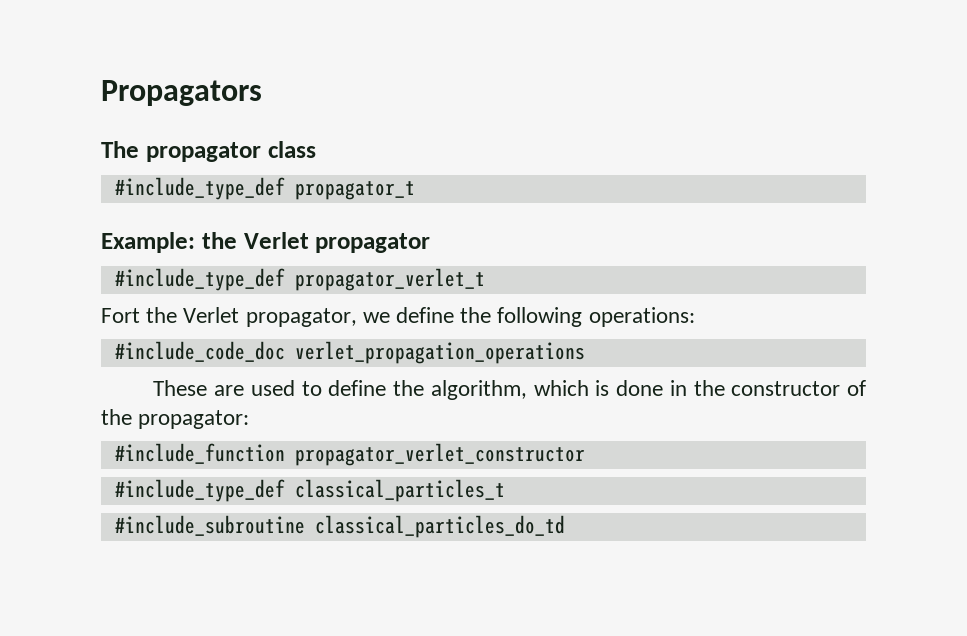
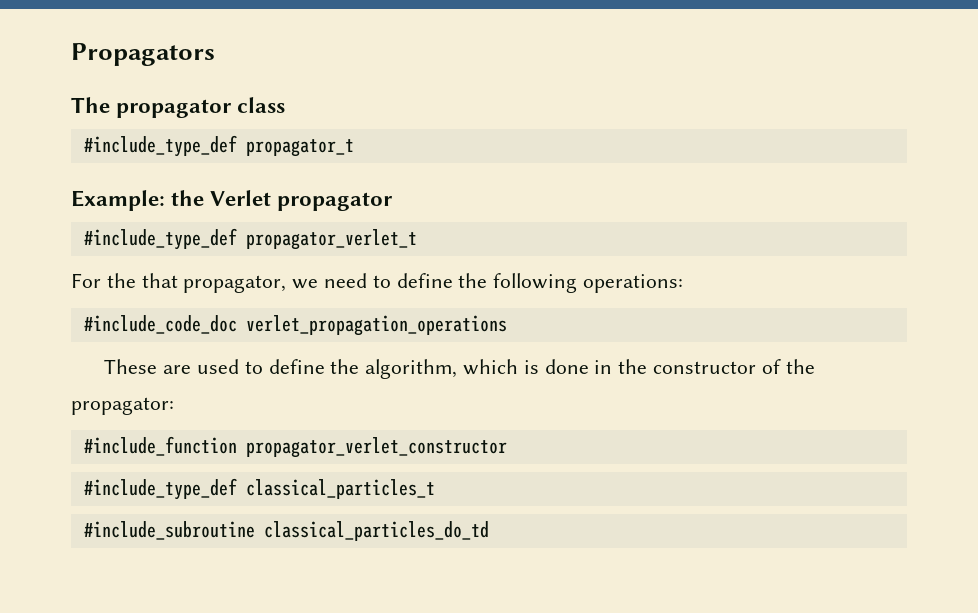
[101,307,390,327] Fort the Verlet propagator, we -> [71,273,391,293] For the that propagator, we need to

